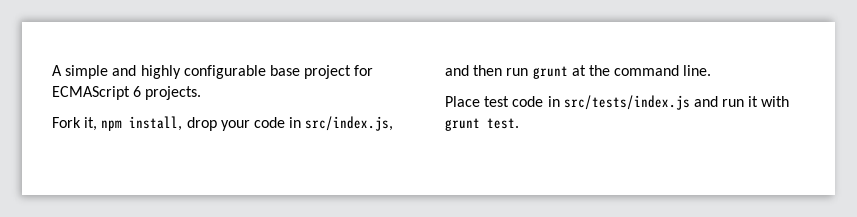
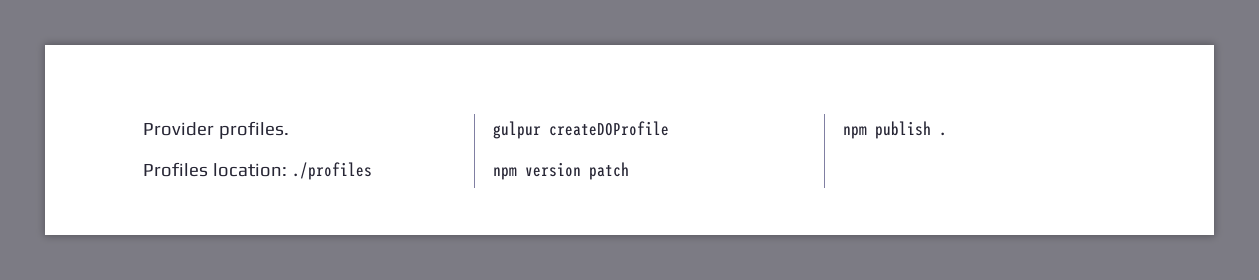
[52,65,374,79] [52,86,202,100] [52,116,394,131] [445,65,712,79] [445,95,790,110] [445,118,519,131] A simple and highly configurable base project for ECMAScript 6 projects. // Fork it, npm install, drop your code in src/index.js, and then run grunt at the command line. // Place test code in src/tests/index.js and run it with grunt test. -> [143,121,289,139] [143,162,372,180] [493,121,669,139] [493,162,629,180] [843,121,947,139] Provider profiles. // Profiles location: ./profiles // gulpur createDOProfile // npm version patch // npm publish .

